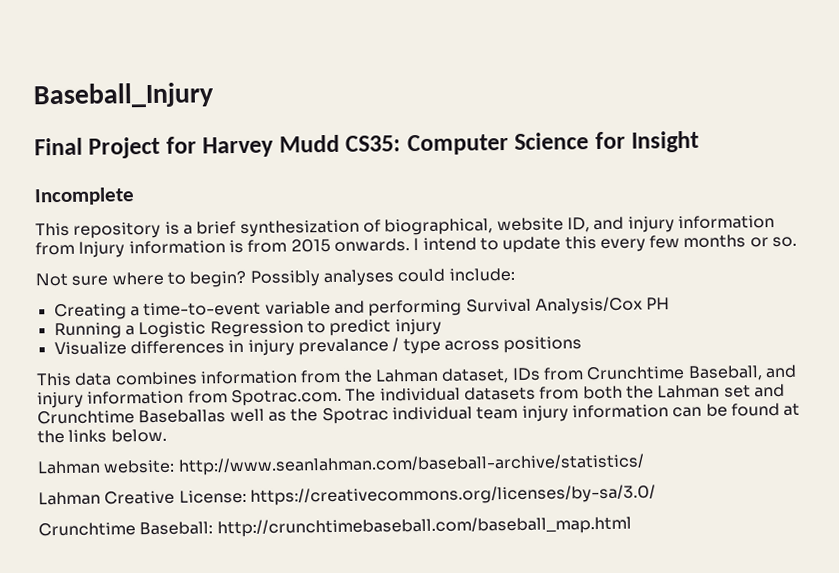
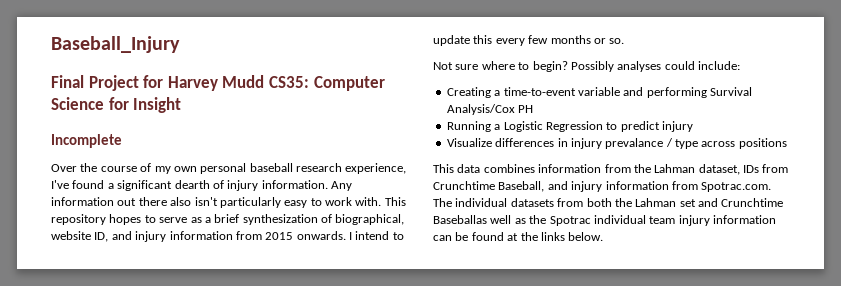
[35,221,180,239] This repository is -> [51,163,407,174] [51,180,352,191] [51,197,406,208] [51,214,202,225] Over the course of my own personal baseball research experience, I've found a significant dearth of injury information. Any information out there also isn't particularly easy to work with. This repository hopes to serve as
[78,239,288,258] Injury information is from -> (262, 235) none
[37,453,645,476] [38,484,656,506] [38,515,632,538] // Lahman website: http://www.seanlahman.com/baseball-archive/statistics/ // Lahman Creative License: https://creativecommons.org/licenses/by-sa/3.0/ // Crunchtime Baseball: http://crunchtimebaseball.com/baseball_map.html -> (604, 236) none

